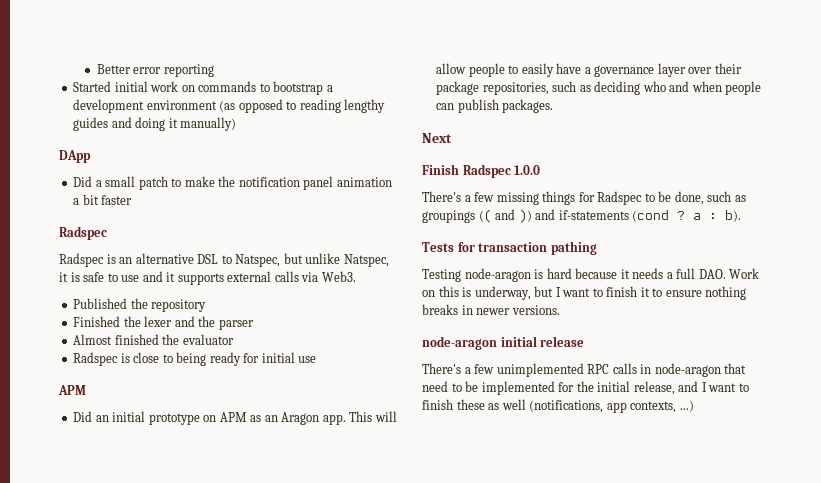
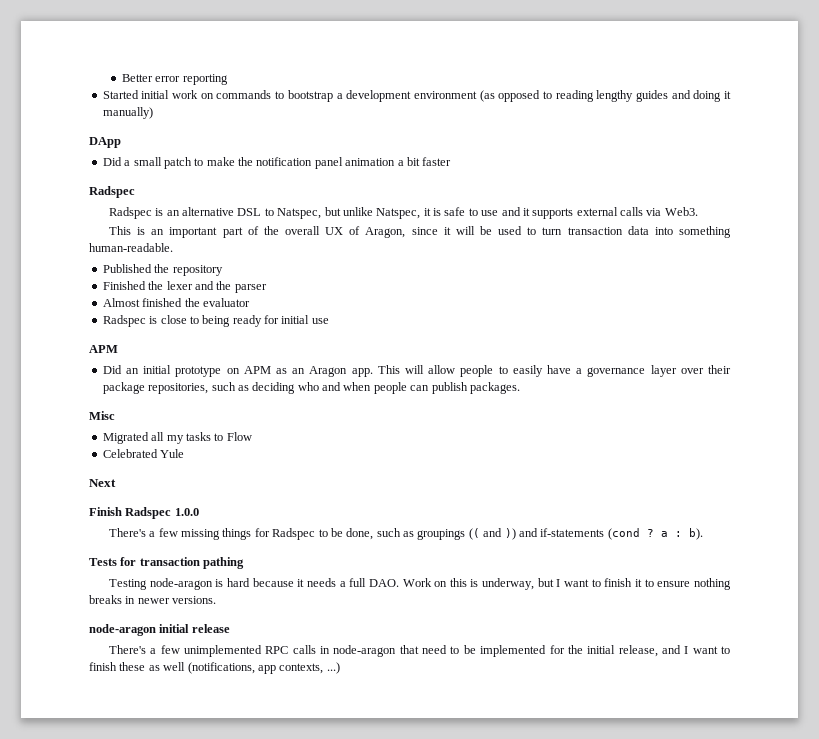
(356, 276) none -> [108,226,731,238] [89,243,173,252] // This is an important part of the overall UX of Aragon, since it will be used to turn transaction data into something human-readable.
(554, 106) none -> [89,411,115,420] [102,432,252,444] [102,449,185,458] // Misc // Migrated all my tasks to Flow // Celebrated Yule

